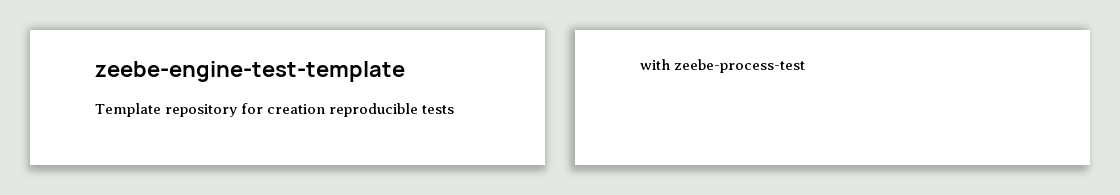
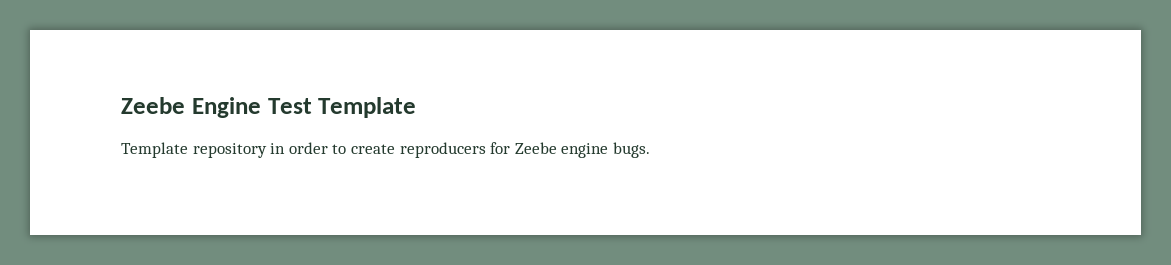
[95,61,405,82] [95,103,455,117] [640,59,806,73] zeebe-engine-test-template // Template repository for creation reproducible tests with zeebe-process-test -> [121,97,417,118] [121,142,650,158] Zeebe Engine Test Template // Template repository in order to create reproducers for Zeebe engine bugs.

